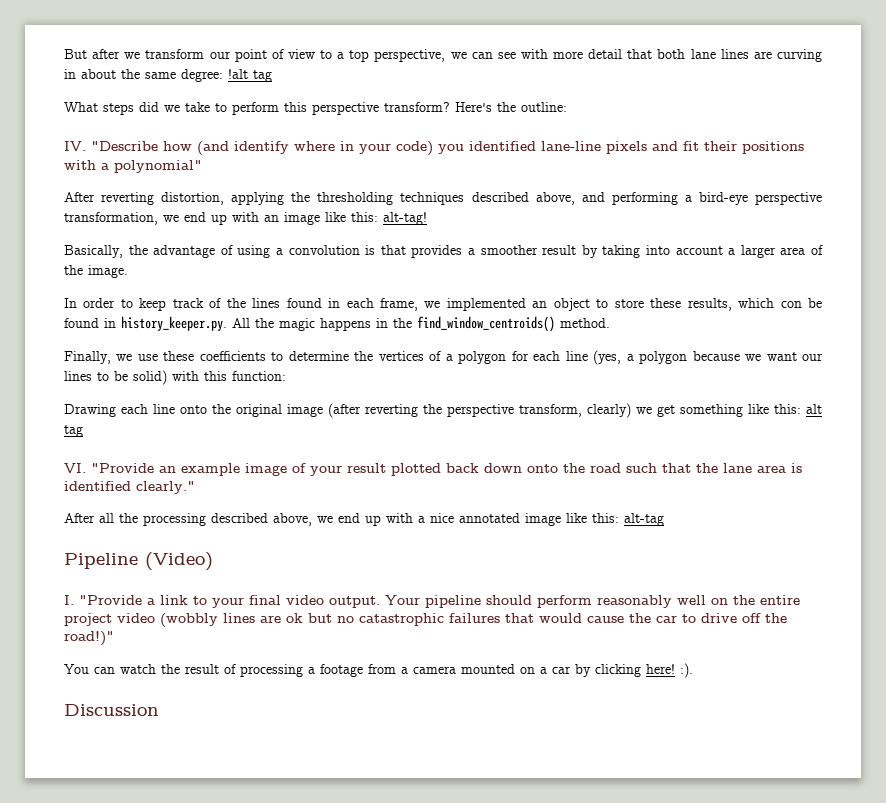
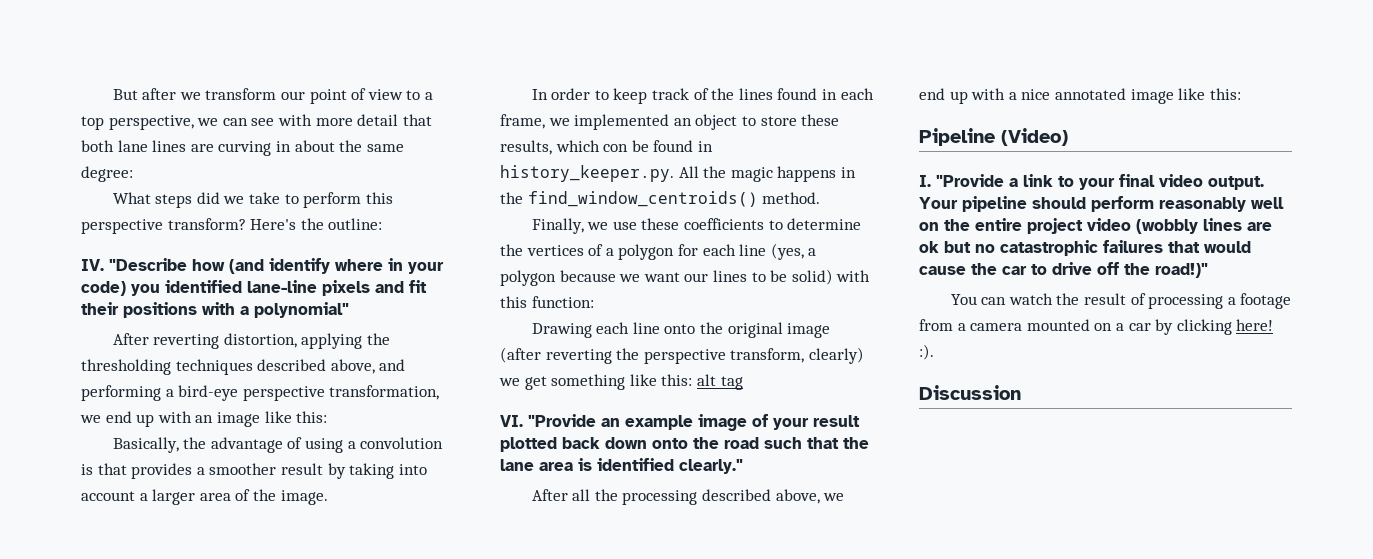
[228,69,272,82] !alt tag -> (133, 174) none
[383,212,427,225] alt-tag! -> (328, 417) none
[624,513,664,526] alt-tag -> (1241, 94) none

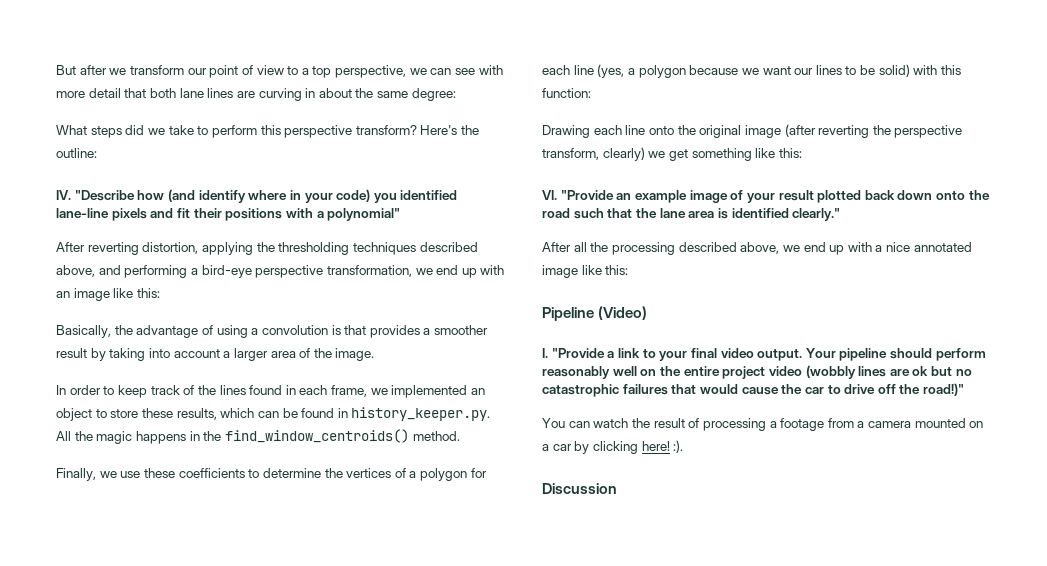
[603,144,629,152] con -> [257,411,279,418] can
[696,374,743,390] alt tag -> (802, 153) none

